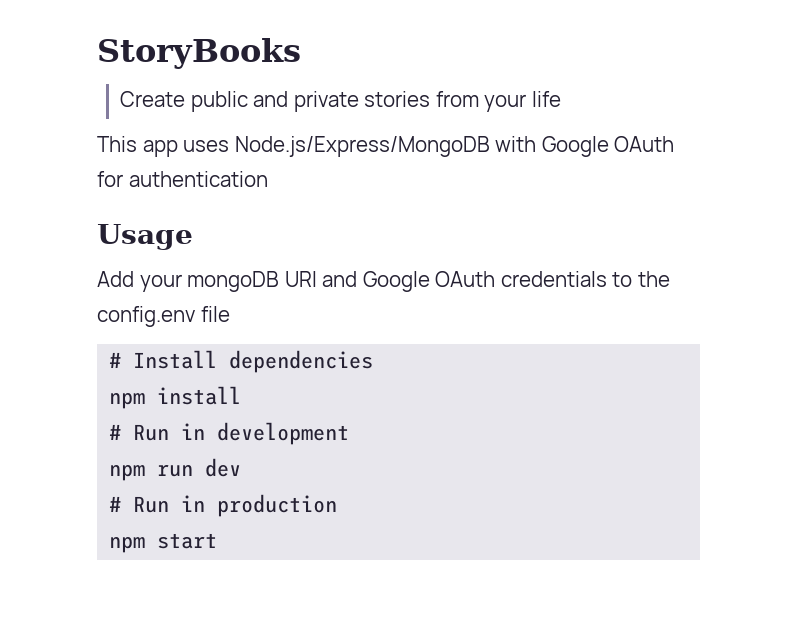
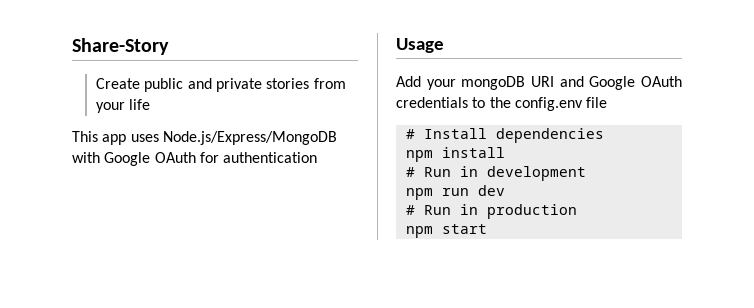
[97,38,301,69] StoryBooks -> [72,38,169,55] Share-Story

